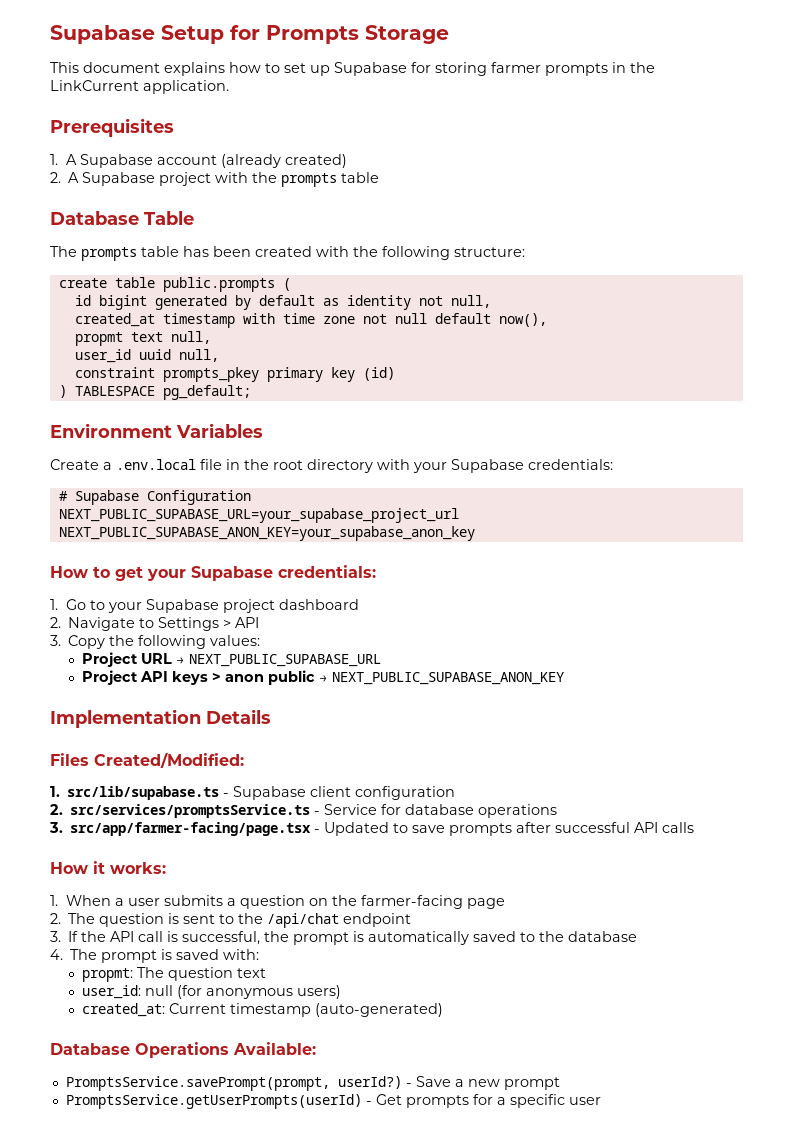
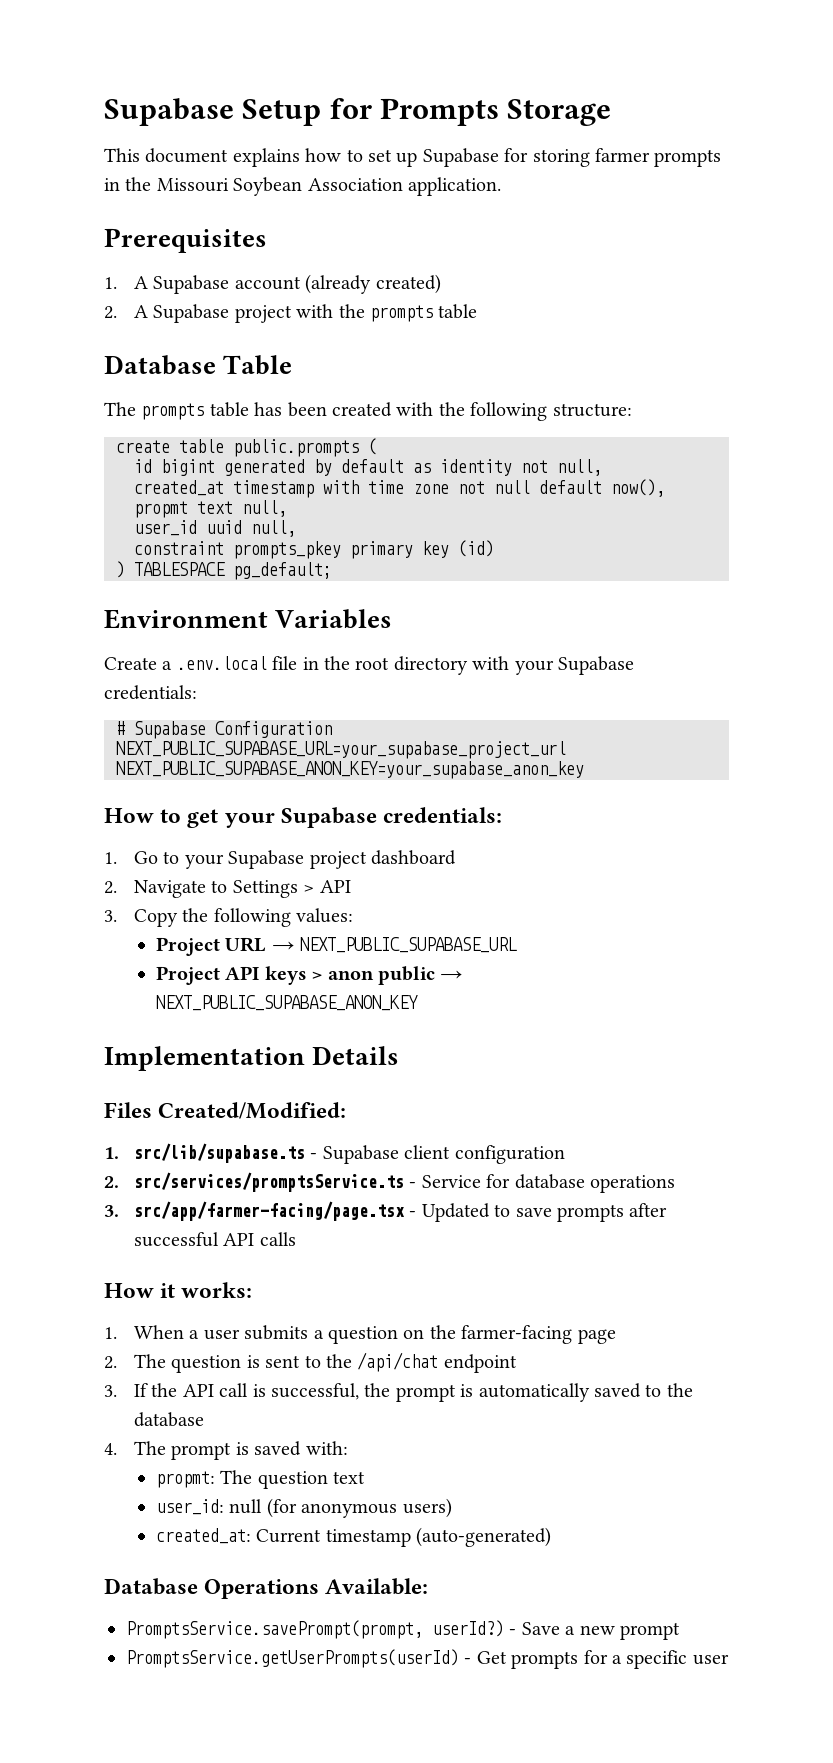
[50,80,139,91] LinkCurrent -> [156,177,403,196] Missouri Soybean Association

